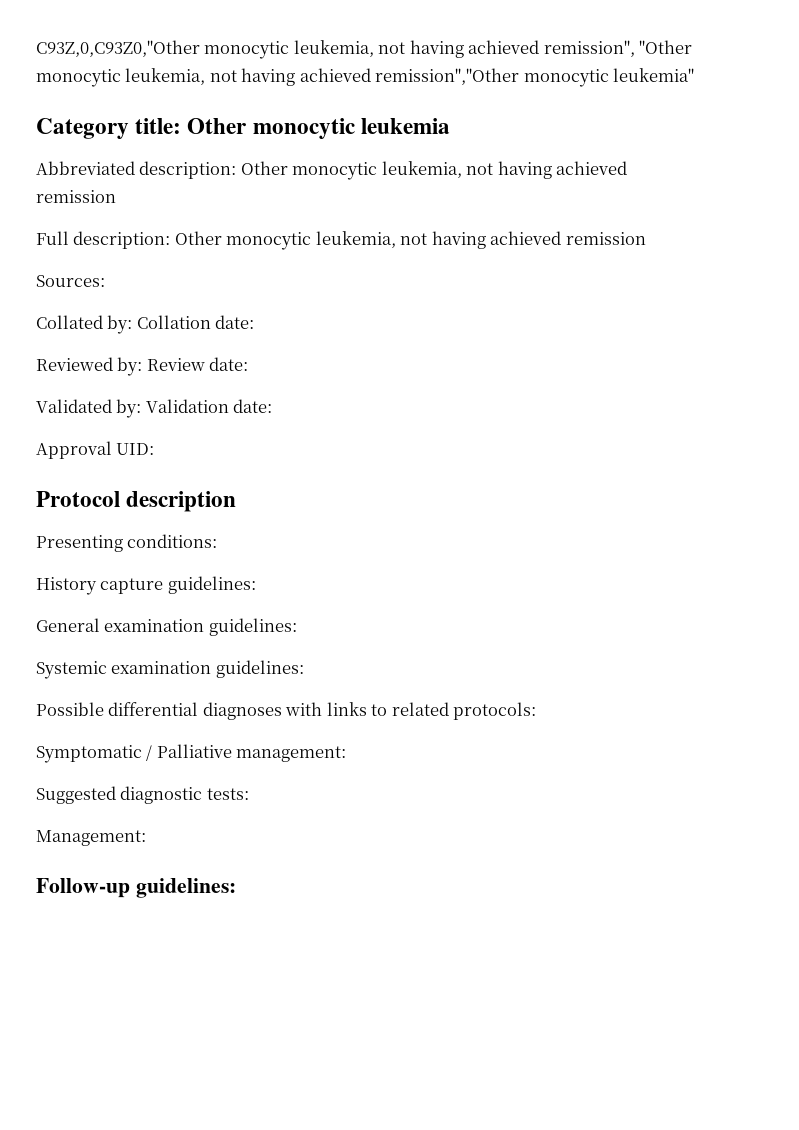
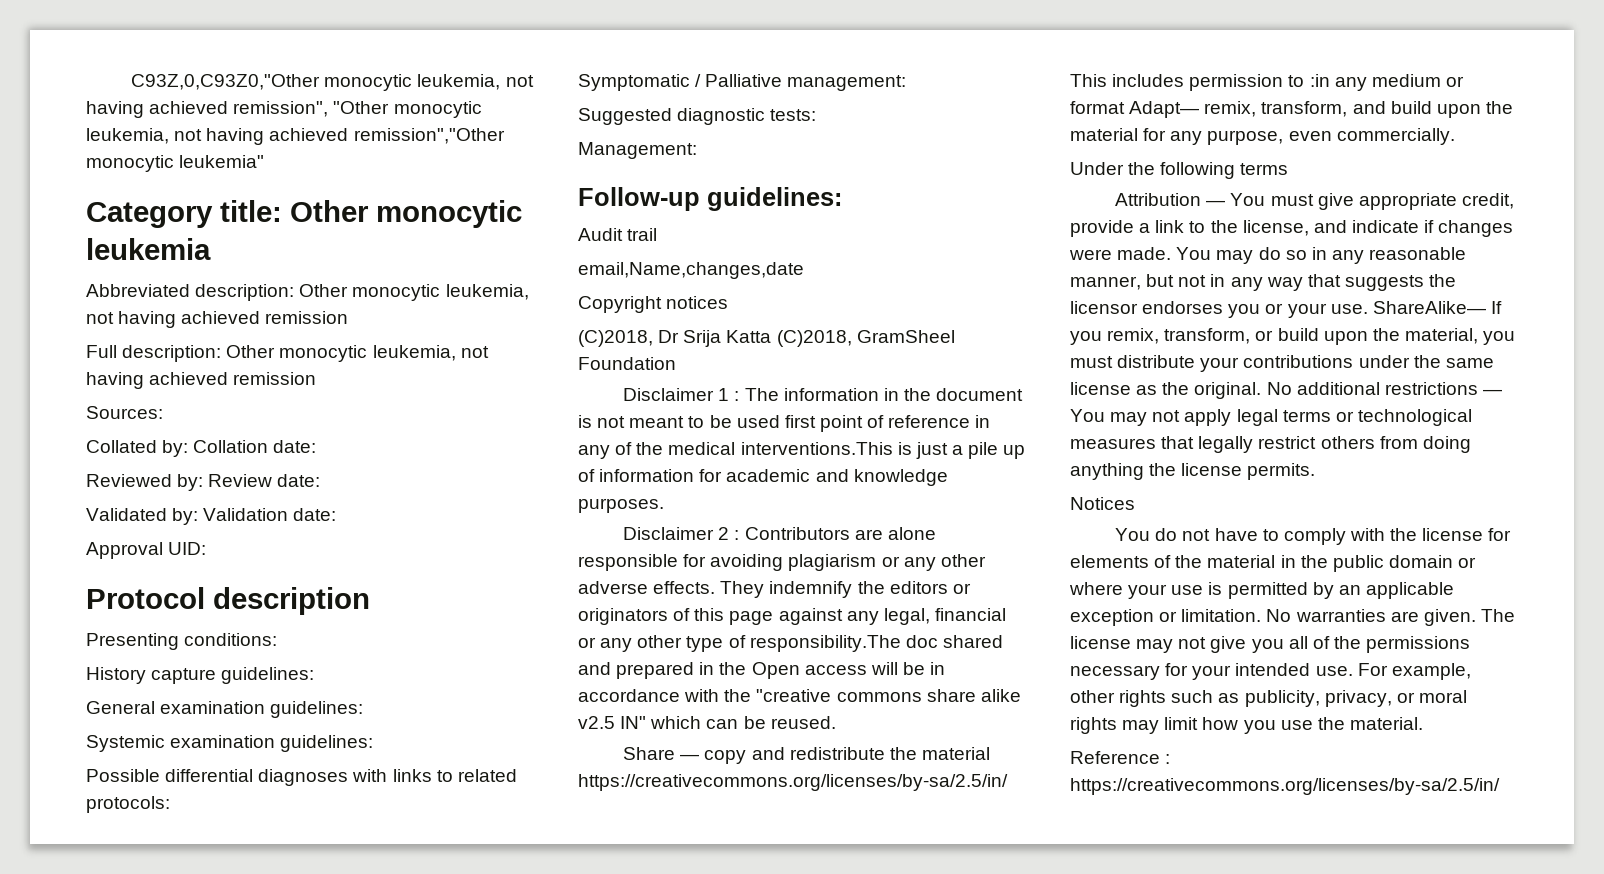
(236, 888) none -> [578,228,658,241] [578,262,804,279] [578,296,729,313] [578,330,955,347] [578,357,676,370] [623,388,1024,401] [578,415,991,432] [578,442,1026,459] [578,469,948,486] [578,498,664,513] [623,527,936,540] [578,554,986,571] [578,581,971,598] [578,608,1006,625] [578,635,1003,652] [578,662,946,679] [578,689,1021,702] [578,716,836,729] [623,747,990,764] [578,774,1008,791] [1070,74,1464,91] [1070,101,1513,118] [1070,128,1455,145] [1070,162,1289,179] [1115,193,1514,210] [1070,220,1514,237] [1069,247,1467,264] [1070,274,1457,291] [1070,301,1502,318] [1070,328,1516,345] [1070,355,1494,372] [1070,382,1502,399] [1070,409,1472,426] [1070,436,1471,453] [1070,463,1316,480] [1070,497,1135,510] [1115,528,1512,545] [1070,555,1477,572] [1069,582,1454,599] [1070,609,1515,626] [1070,636,1471,653] [1070,663,1471,680] [1070,690,1467,707] [1070,717,1423,734] [1070,751,1171,764] [1070,778,1500,795] // Audit trail // email,Name,changes,date // Copyright notices // (C)2018, Dr Srija Katta (C)2018, GramSheel Foundation // Disclaimer 1 : The information in the document is not meant to be used first point of reference in any of the medical interventions.This is just a pile up of information for academic and knowledge purposes. // Disclaimer 2 : Contributors are alone responsible for avoiding plagiarism or any other adverse effects. They indemnify the editors or originators of this page against any legal, financial or any other type of responsibility.The doc shared and prepared in the Open access will be in accordance with the "creative commons share alike v2.5 IN" which can be reused. // Share — copy and redistribute the material https://creativecommons.org/licenses/by-sa/2.5/in/ This includes permission to :in any medium or format Adapt— remix, transform, and build upon the material for any purpose, even commercially. // Under the following terms // Attribution — You must give appropriate credit, provide a link to the license, and indicate if changes were made. You may do so in any reasonable manner, but not in any way that suggests the licensor endorses you or your use. ShareAlike— If you remix, transform, or build upon the material, you must distribute your contributions under the same license as the original. No additional restrictions — You may not apply legal terms or technological measures that legally restrict others from doing anything the license permits. // Notices // You do not have to comply with the license for elements of the material in the public domain or where your use is permitted by an applicable exception or limitation. No warranties are given. The license may not give you all of the permissions necessary for your intended use. For example, other rights such as publicity, privacy, or moral rights may limit how you use the material. // Reference : https://creativecommons.org/licenses/by-sa/2.5/in/

